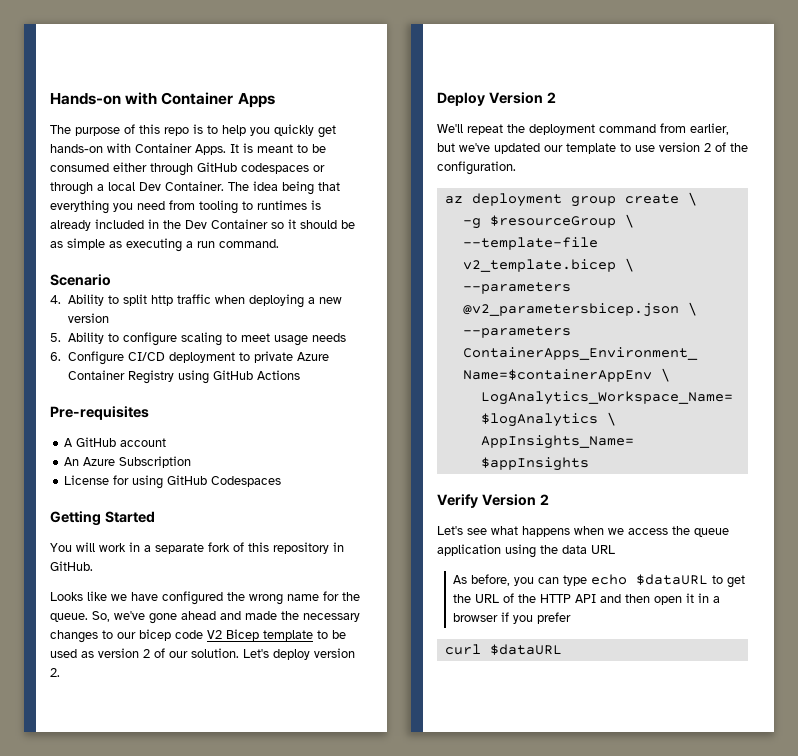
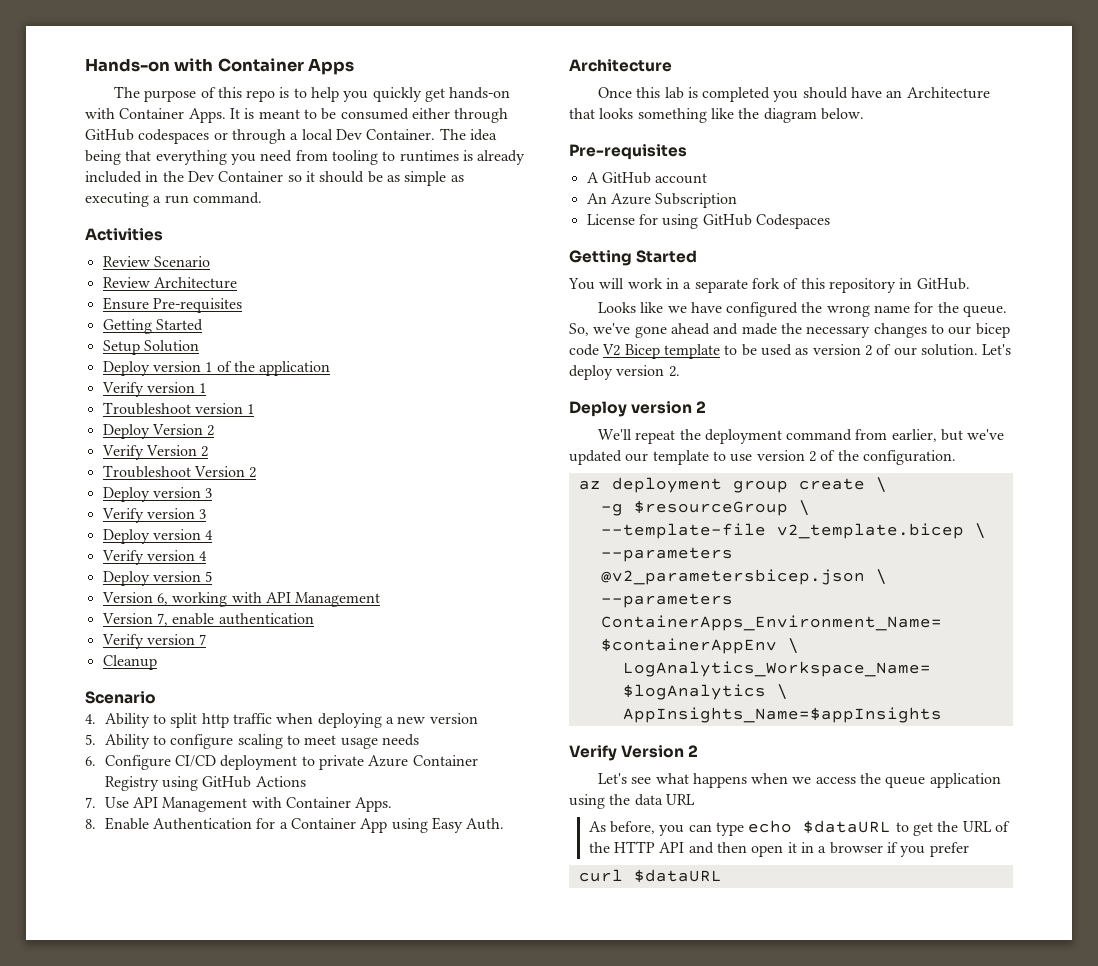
(279, 243) none -> [85,228,163,241] [102,256,210,267] [102,277,237,289] [102,297,242,313] [102,319,203,334] [102,340,199,355] [102,361,331,376] [101,382,207,397] [102,402,255,415] [102,424,215,439] [101,445,209,460] [102,465,257,478] [102,487,213,502] [101,508,207,523] [102,529,214,544] [101,550,208,565] [102,571,213,586] [101,592,381,607] [101,613,314,626] [101,634,207,649] [102,655,157,670] // Activities // Review Scenario // Review Architecture // Ensure Pre-requisites // Getting Started // Setup Solution // Deploy version 1 of the application // Verify version 1 // Troubleshoot version 1 // Deploy Version 2 // Verify Version 2 // Troubleshoot Version 2 // Deploy version 3 // Verify version 3 // Deploy version 4 // Verify version 4 // Deploy version 5 // Version 6, working with API Management // Version 7, enable authentication // Verify version 7 // Cleanup
(300, 375) none -> [85,797,393,812] [85,817,505,833] [569,59,672,72] [597,87,990,102] [569,108,864,123] // 7. Use API Management with Container Apps. // 8. Enable Authentication for a Container App using Easy Auth. // Architecture // Once this lab is completed you should have an Architecture that looks something like the diagram below.
[488,92,543,104] Version -> [631,401,693,414] version

